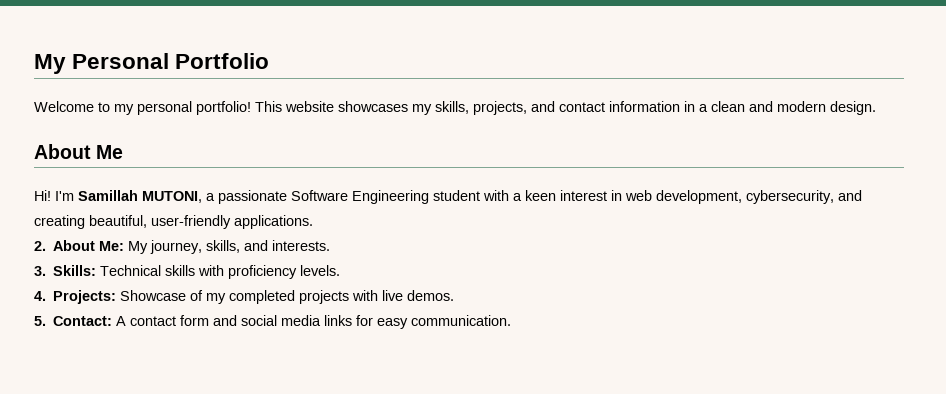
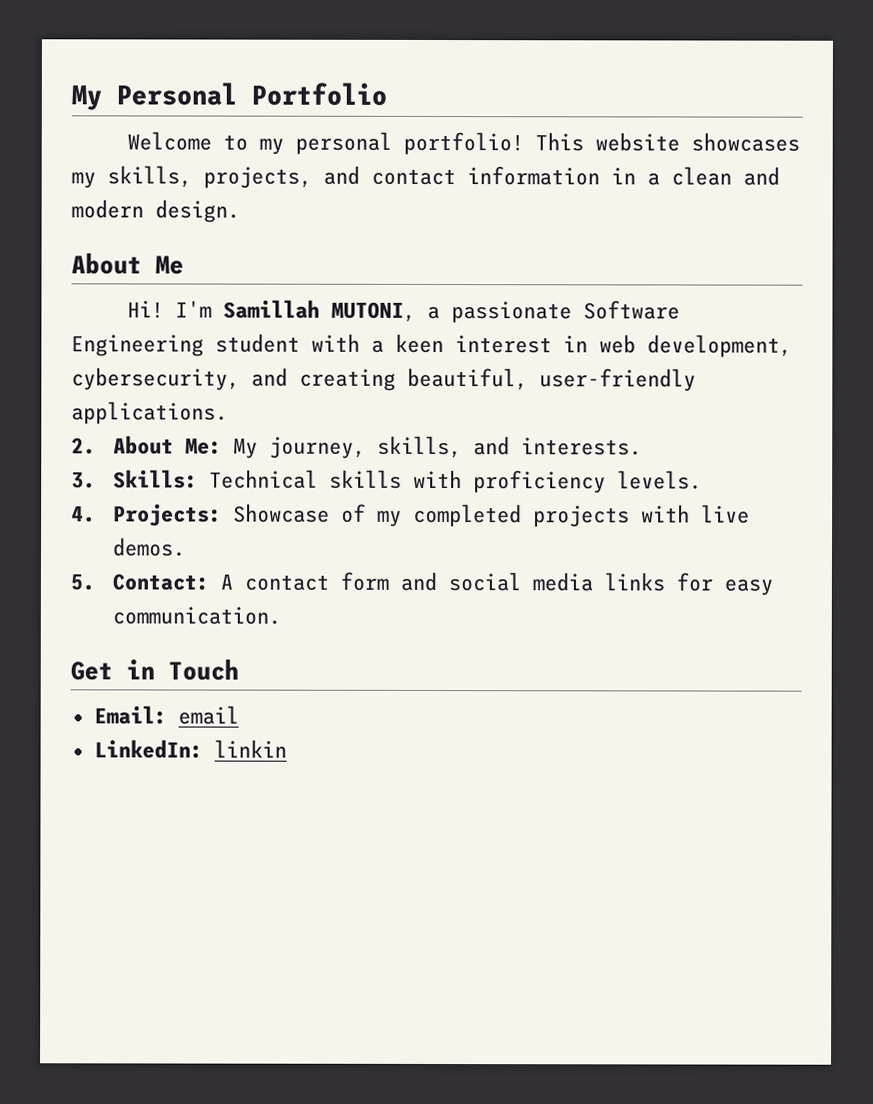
(512, 320) none -> [70,659,239,681] [93,705,239,725] [93,739,287,759] // Get in Touch // Email: email // LinkedIn: linkin

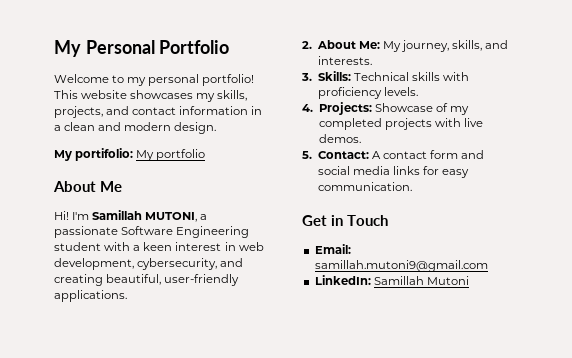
(240, 211) none -> [54,148,206,161] // My portifolio: My portfolio
[177,705,239,725] email -> [314,260,488,272] samillah.mutoni9@gmail.com
[213,739,287,758] linkin -> [373,276,469,285] Samillah Mutoni

